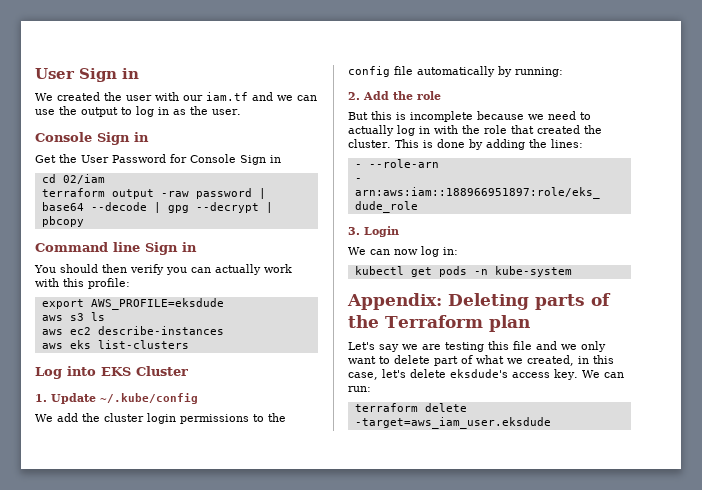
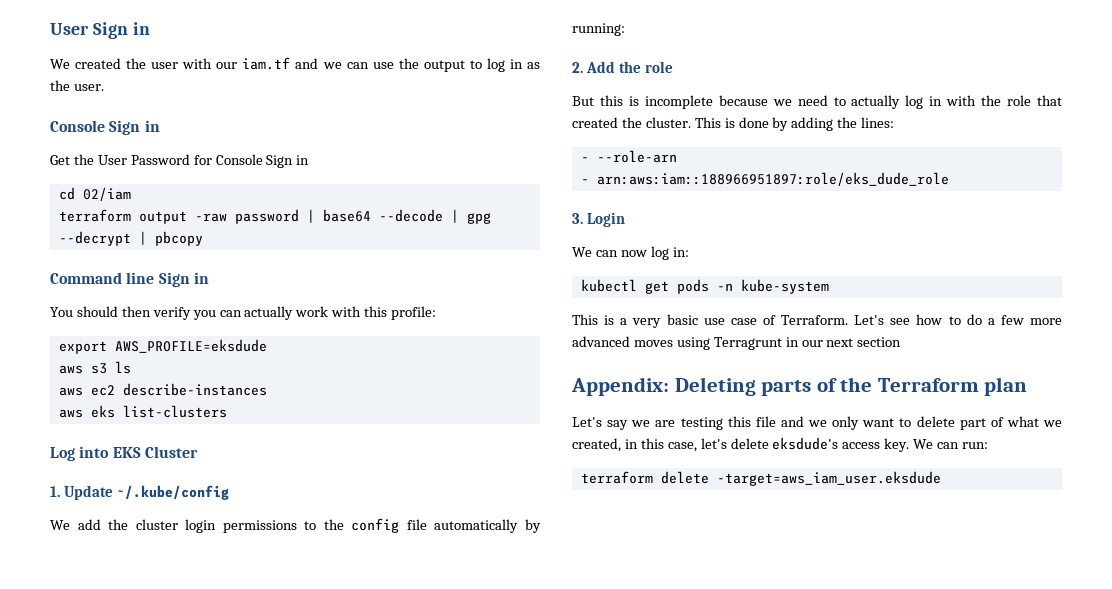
(572, 271) none -> [572,314,1062,328] [572,336,902,350] // This is a very basic use case of Terraform. Let's see how to do a few more advanced moves using Terragrunt in our next section

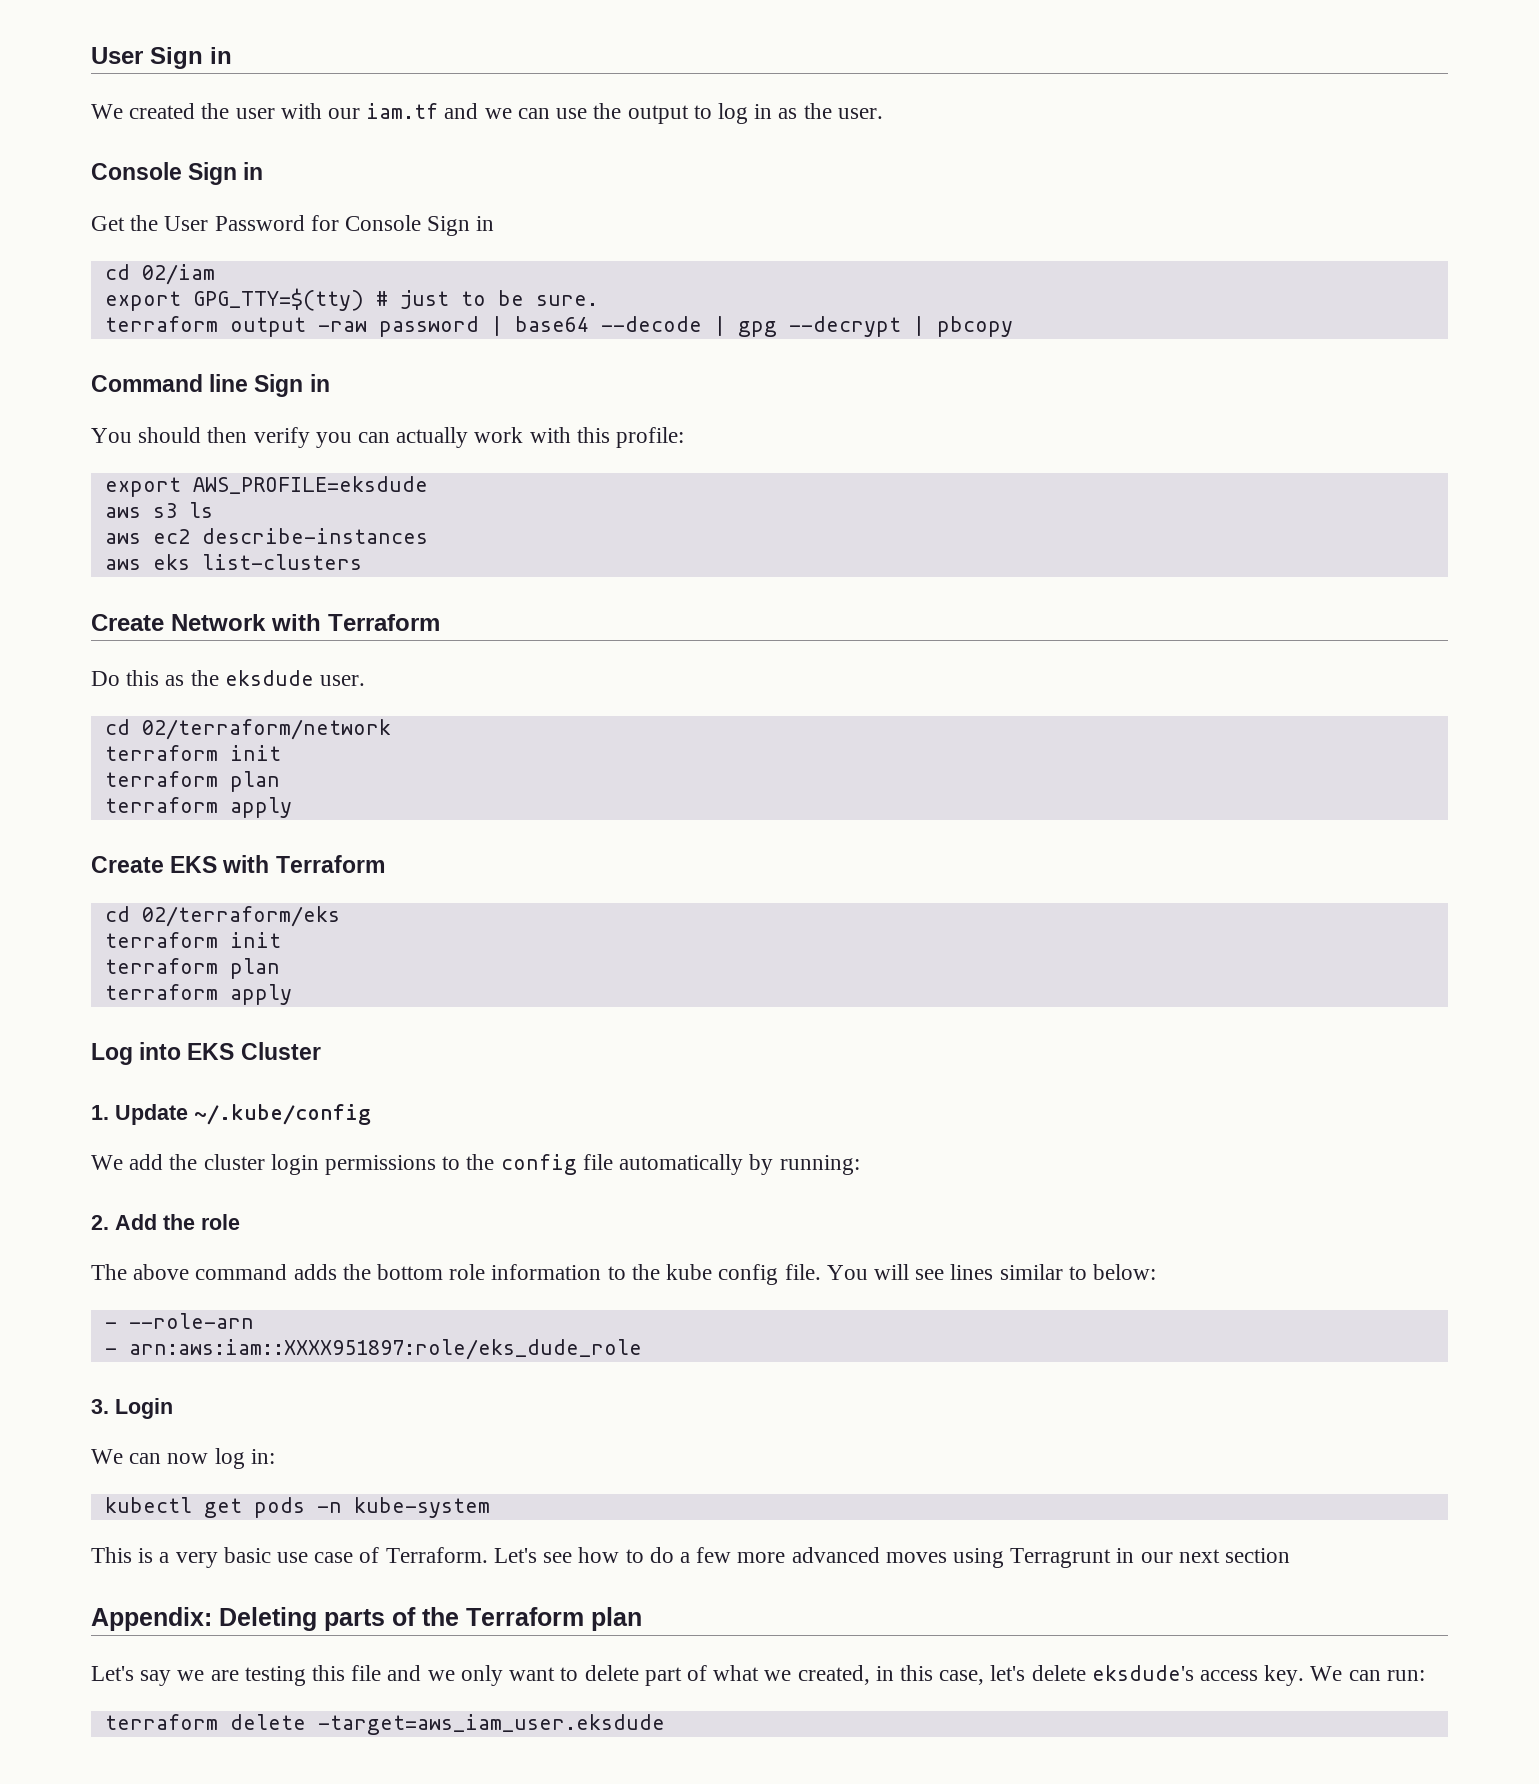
(131, 194) none -> [104,288,598,311] // export GPG_TTY=$(tty) # just to be sure.
(227, 411) none -> [91,614,440,631] [91,670,366,686] [104,719,391,740] [104,745,281,761] [104,771,280,792] [104,797,292,818] [91,855,385,873] [104,906,340,927] [104,932,281,948] [104,958,280,979] [104,984,292,1005] // Create Network with Terraform // Do this as the eksdude user. // cd 02/terraform/network // terraform init // terraform plan // terraform apply // Create EKS with Terraform // cd 02/terraform/eks // terraform init // terraform plan // terraform apply
[572,95,1062,109] [572,117,895,131] But this is incomplete because we need to actually log in with the role that created the cluster. This is done by adding the lines: -> [91,1264,1156,1285] The above command adds the bottom role information to the kube config file. You will see lines similar to below:
[596,172,949,186] arn:aws:iam::188966951897:role/eks_dude_role -> [128,1339,642,1360] arn:aws:iam::XXXX951897:role/eks_dude_role

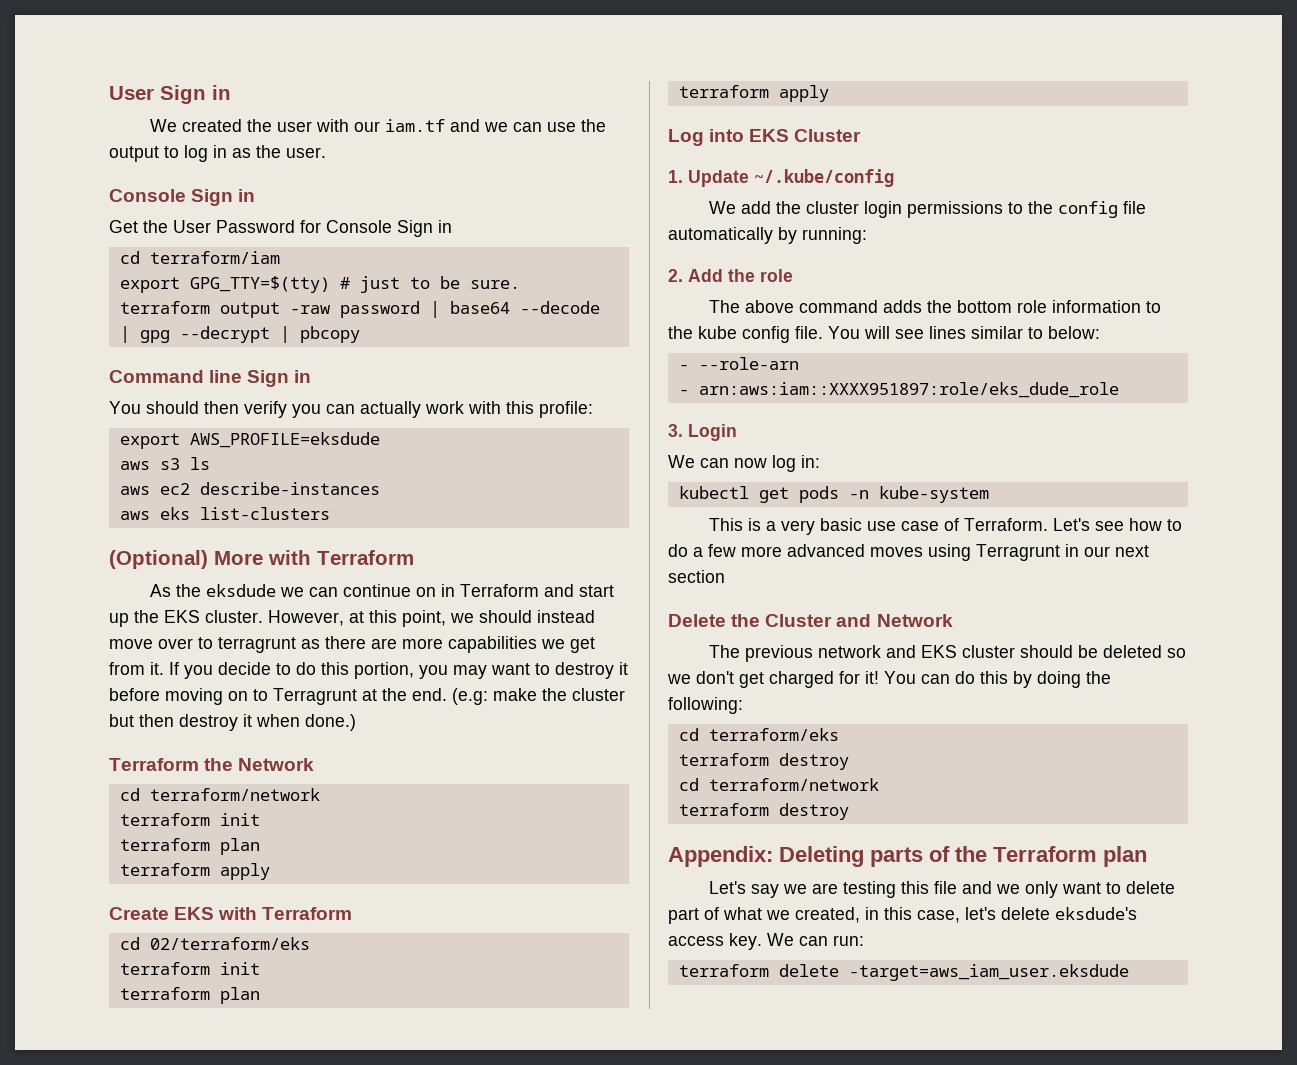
[141,264,215,285] 02/iam -> [149,251,280,264] terraform/iam
[91,614,440,631] [91,670,366,686] [104,719,391,740] Create Network with Terraform // Do this as the eksdude user. // cd 02/terraform/network -> [109,550,414,569] [150,584,615,597] [109,610,595,627] [109,636,595,653] [109,662,628,679] [109,688,625,705] [109,714,356,731] [109,758,315,771] [119,788,320,801] (Optional) More with Terraform // As the eksdude we can continue on in Terraform and start up the EKS cluster. However, at this point, we should instead move over to terragrunt as there are more capabilities we get from it. If you decide to do this portion, you may want to destroy it before moving on to Terragrunt at the end. (e.g: make the cluster but then destroy it when done.) // Terraform the Network // cd terraform/network
(1291, 1555) none -> [668,614,953,627] [709,645,1187,662] [667,671,1111,688] [668,697,743,714] [678,728,839,741] [678,753,849,770] [678,778,879,791] [678,803,849,820] // Delete the Cluster and Network // The previous network and EKS cluster should be deleted so we don't get charged for it! You can do this by doing the following: // cd terraform/eks // terraform destroy // cd terraform/network // terraform destroy

